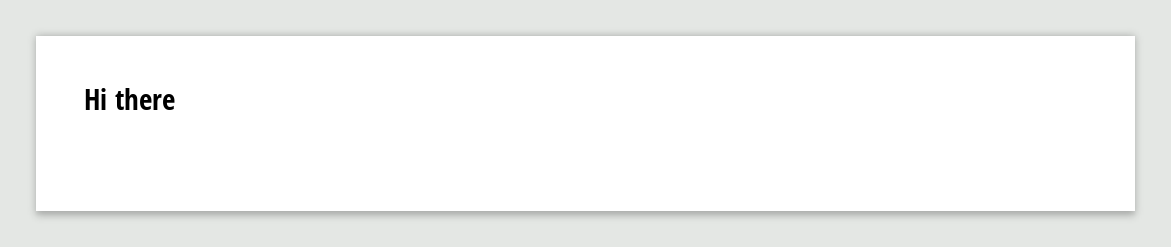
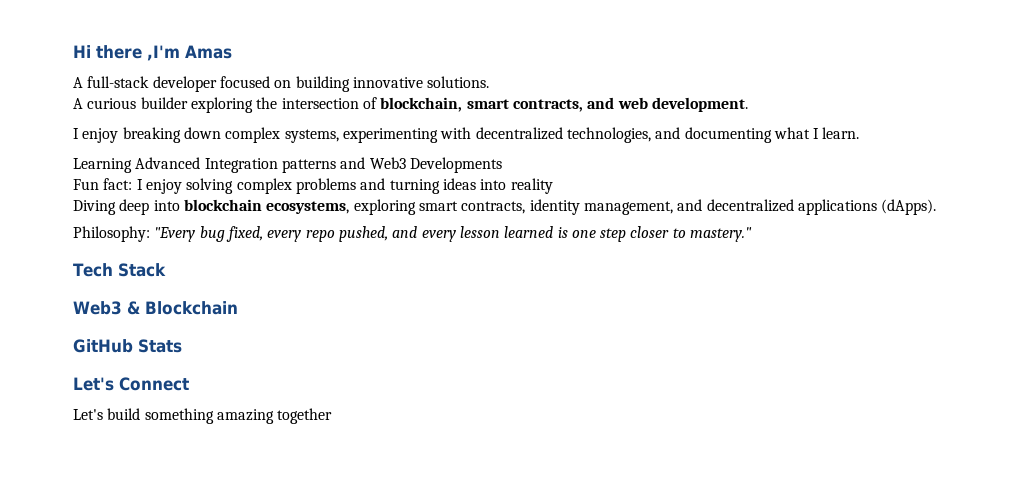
(175, 99) none -> [147,45,232,61] [73,76,490,92] [73,97,748,113] [73,127,860,143] [73,157,502,173] [73,178,553,194] [73,199,937,215] [73,226,753,242] [73,263,166,277] [73,301,238,315] [73,339,182,353] [73,377,189,391] [73,408,333,424] ,I'm Amas // A full-stack developer focused on building innovative solutions. // A curious builder exploring the intersection of blockchain, smart contracts, and web development. // I enjoy breaking down complex systems, experimenting with decentralized technologies, and documenting what I learn. // Learning Advanced Integration patterns and Web3 Developments // Fun fact: I enjoy solving complex problems and turning ideas into reality // Diving deep into blockchain ecosystems, exploring smart contracts, identity management, and decentralized applications (dApps). // Philosophy: "Every bug fixed, every repo pushed, and every lesson learned is one step closer to mastery." // Tech Stack // Web3 & Blockchain // GitHub Stats // Let's Connect // Let's build something amazing together

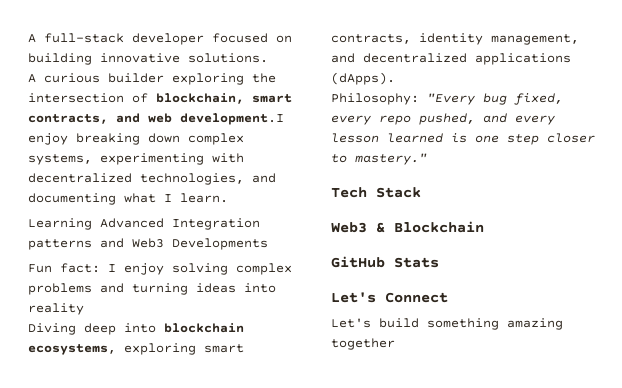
[73,45,232,61] Hi there ,I'm Amas // -> (28, 38) none
[651,97,748,112] [73,128,79,139] development. // I -> [180,113,284,125] development.I

